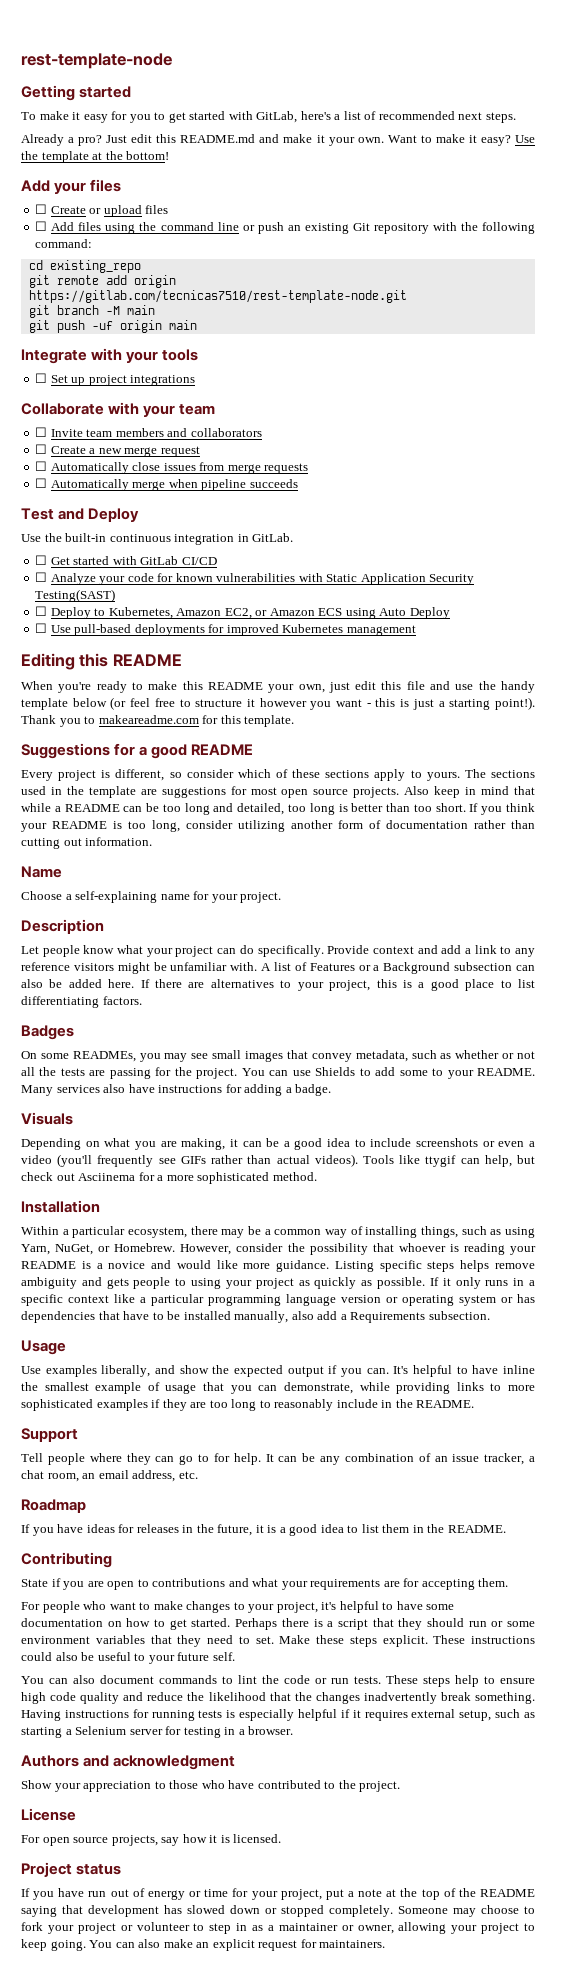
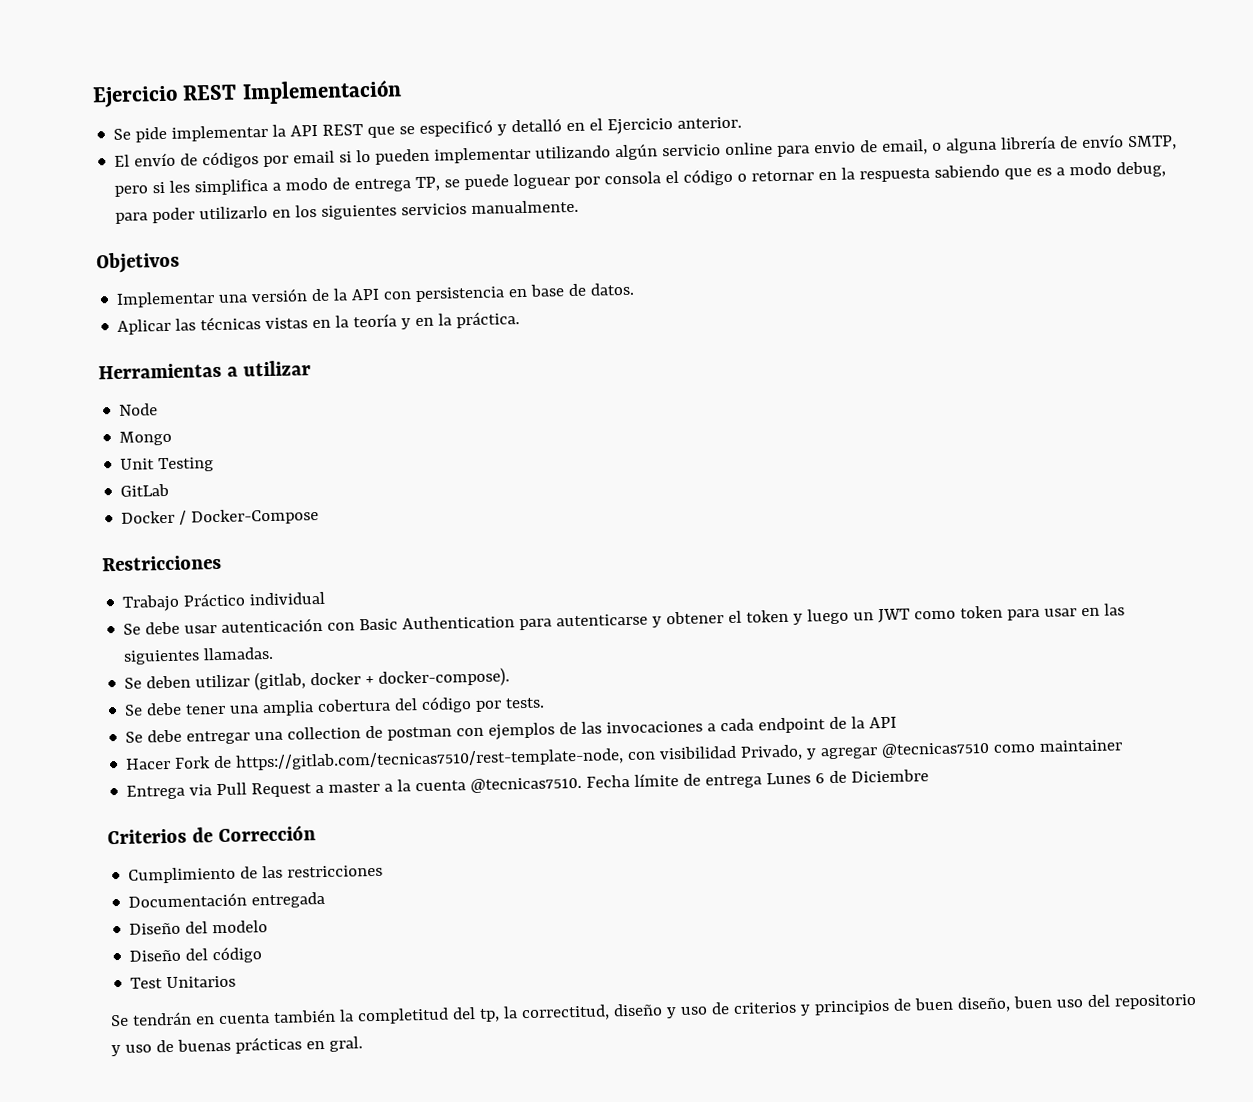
[21,53,172,69] [21,85,132,101] [21,111,516,123] [21,134,535,146] [21,151,170,163] [21,179,122,194] [35,204,169,217] [35,221,536,234] [35,239,93,248] [28,260,141,273] [28,275,176,288] [28,290,407,303] [28,305,155,318] [28,320,197,333] [21,348,199,364] [35,373,196,386] [21,402,216,417] [35,427,262,437] [35,444,200,457] [35,461,309,474] [35,478,298,491] [21,508,140,522] [21,533,294,545] [35,555,217,565] [35,572,475,585] [35,589,116,602] [35,606,450,619] [35,623,416,636] [21,653,182,670] [21,681,535,693] [21,697,535,710] [21,715,295,727] [21,743,254,759] [21,769,536,781] [21,786,535,798] [21,803,535,815] [21,820,535,832] [21,837,153,849] [21,866,62,878] [21,891,282,903] [21,919,104,934] [21,945,535,957] [21,962,535,974] [21,979,536,991] [21,996,142,1008] [21,1025,74,1040] [21,1050,536,1062] [21,1067,536,1079] [21,1084,332,1096] [21,1112,73,1125] [21,1138,535,1150] [21,1154,536,1167] [21,1172,317,1184] [21,1200,100,1213] [21,1226,535,1238] [21,1243,536,1255] [21,1260,535,1272] [21,1277,535,1289] [21,1294,535,1306] [21,1311,490,1323] [21,1340,66,1355] [21,1365,536,1377] [21,1382,536,1394] [21,1399,475,1411] [21,1428,78,1442] [21,1453,535,1465] [21,1470,198,1482] [21,1499,86,1513] [21,1524,506,1536] [21,1552,112,1568] [21,1578,509,1590] [21,1601,455,1613] [21,1618,535,1630] [21,1635,535,1647] [21,1652,235,1664] [21,1675,535,1687] [21,1692,535,1704] [21,1709,535,1721] [21,1726,294,1738] [21,1755,236,1770] [21,1780,401,1792] [21,1808,76,1821] [21,1834,282,1846] [21,1862,122,1877] [21,1888,535,1900] [21,1905,535,1917] [21,1922,535,1934] [21,1939,386,1951] rest-template-node // Getting started // To make it easy for you to get started with GitLab, here's a list of recommended next steps. // Already a pro? Just edit this README.md and make it your own. Want to make it easy? Use the template at the bottom! // Add your files // ☐ Create or upload files // ☐ Add files using the command line or push an existing Git repository with the following command: // cd existing_repo // git remote add origin https://gitlab.com/tecnicas7510/rest-template-node.git // git branch -M main // git push -uf origin main // Integrate with your tools // ☐ Set up project integrations // Collaborate with your team // ☐ Invite team members and collaborators // ☐ Create a new merge request // ☐ Automatically close issues from merge requests // ☐ Automatically merge when pipeline succeeds // Test and Deploy // Use the built-in continuous integration in GitLab. // ☐ Get started with GitLab CI/CD // ☐ Analyze your code for known vulnerabilities with Static Application Security Testing(SAST) // ☐ Deploy to Kubernetes, Amazon EC2, or Amazon ECS using Auto Deploy // ☐ Use pull-based deployments for improved Kubernetes management // Editing this README // When you're ready to make this README your own, just edit this file and use the handy template below (or feel free to structure it however you want - this is just a starting point!). Thank you to makeareadme.com for this template. // Suggestions for a good README // Every project is different, so consider which of these sections apply to yours. The sections used in the template are suggestions for most open source projects. Also keep in mind that while a README can be too long and detailed, too long is better than too short. If you think your README is too long, consider utilizing another form of documentation rather than cutting out information. // Name // Choose a self-explaining name for your project. // Description // Let people know what your project can do specifically. Provide context and add a link to any reference visitors might be unfamiliar with. A list of Features or a Background subsection can also be added here. If there are alternatives to your project, this is a good place to list differentiating factors. // Badges // On some READMEs, you may see small images that convey metadata, such as whether or not all the tests are passing for the project. You can use Shields to add some to your README. Many services also have instructions for adding a badge. // Visuals // Depending on what you are making, it can be a good idea to include screenshots or even a video (you'll frequently see GIFs rather than actual videos). Tools like ttygif can help, but check out Asciinema for a more sophisticated method. // Installation // Within a particular ecosystem, there may be a common way of installing things, such as using Yarn, NuGet, or Homebrew. However, consider the possibility that whoever is reading your README is a novice and would like more guidance. Listing specific steps helps remove ambiguity and gets people to using your project as quickly as possible. If it only runs in a specific context like a particular programming language version or operating system or has dependencies that have to be installed manually, also add a Requirements subsection. // Usage // Use examples liberally, and show the expected output if you can. It's helpful to have inline the smallest example of usage that you can demonstrate, while providing links to more sophisticated examples if they are too long to reasonably include in the README. // Support // Tell people where they can go to for help. It can be any combination of an issue tracker, a chat room, an email address, etc. // Roadmap // If you have ideas for releases in the future, it is a good idea to list them in the README. // Contributing // State if you are open to contributions and what your requirements are for accepting them. // For people who want to make changes to your project, it's helpful to have some documentation on how to get started. Perhaps there is a script that they should run or some environment variables that they need to set. Make these steps explicit. These instructions could also be useful to your future self. // You can also document commands to lint the code or run tests. These steps help to ensure high code quality and reduce the likelihood that the changes inadvertently break something. Having instructions for running tests is especially helpful if it requires external setup, such as starting a Selenium server for testing in a browser. // Authors and acknowledgment // Show your appreciation to those who have contributed to the project. // License // For open source projects, say how it is licensed. // Project status // If you have run out of energy or time for your project, put a note at the top of the README saying that development has slowed down or stopped completely. Someone may choose to fork your project or volunteer to step in as a maintainer or owner, allowing your project to keep going. You can also make an explicit request for maintainers. -> [92,79,402,108] [113,116,743,143] [114,134,1178,169] [114,161,1167,197] [115,199,580,224] [96,251,180,274] [116,282,635,308] [117,311,521,335] [98,360,311,380] [119,403,159,416] [119,430,173,446] [120,457,215,473] [120,483,170,497] [121,508,320,526] [102,554,222,572] [122,591,326,612] [123,603,1126,635] [123,646,275,665] [124,667,511,691] [124,696,546,717] [125,716,898,745] [125,739,1123,771] [126,769,930,800] [107,825,316,845] [128,864,384,884] [128,891,326,909] [129,920,269,935] [129,946,263,964] [130,975,237,989] [110,993,1197,1027] [111,1036,363,1057] Ejercicio REST Implementación // Se pide implementar la API REST que se especificó y detalló en el Ejercicio anterior. // El envío de códigos por email si lo pueden implementar utilizando algún servicio online para envio de email, o alguna librería de envío SMTP, pero si les simplifica a modo de entrega TP, se puede loguear por consola el código o retornar en la respuesta sabiendo que es a modo debug, para poder utilizarlo en los siguientes servicios manualmente. // Objetivos // Implementar una versión de la API con persistencia en base de datos. // Aplicar las técnicas vistas en la teoría y en la práctica. // Herramientas a utilizar // Node // Mongo // Unit Testing // GitLab // Docker / Docker-Compose // Restricciones // Trabajo Práctico individual // Se debe usar autenticación con Basic Authentication para autenticarse y obtener el token y luego un JWT como token para usar en las siguientes llamadas. // Se deben utilizar (gitlab, docker + docker-compose). // Se debe tener una amplia cobertura del código por tests. // Se debe entregar una collection de postman con ejemplos de las invocaciones a cada endpoint de la API // Hacer Fork de https://gitlab.com/tecnicas7510/rest-template-node, con visibilidad Privado, y agregar @tecnicas7510 como maintainer // Entrega via Pull Request a master a la cuenta @tecnicas7510. Fecha límite de entrega Lunes 6 de Diciembre // Criterios de Corrección // Cumplimiento de las restricciones // Documentación entregada // Diseño del modelo // Diseño del código // Test Unitarios // Se tendrán en cuenta también la completitud del tp, la correctitud, diseño y uso de criterios y principios de buen diseño, buen uso del repositorio y uso de buenas prácticas en gral.

